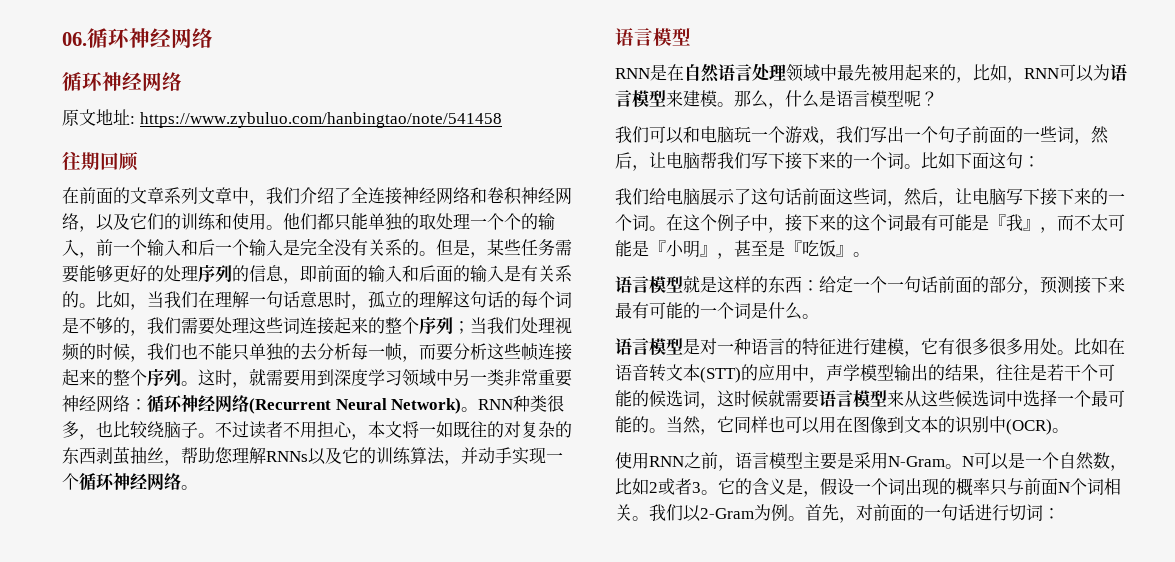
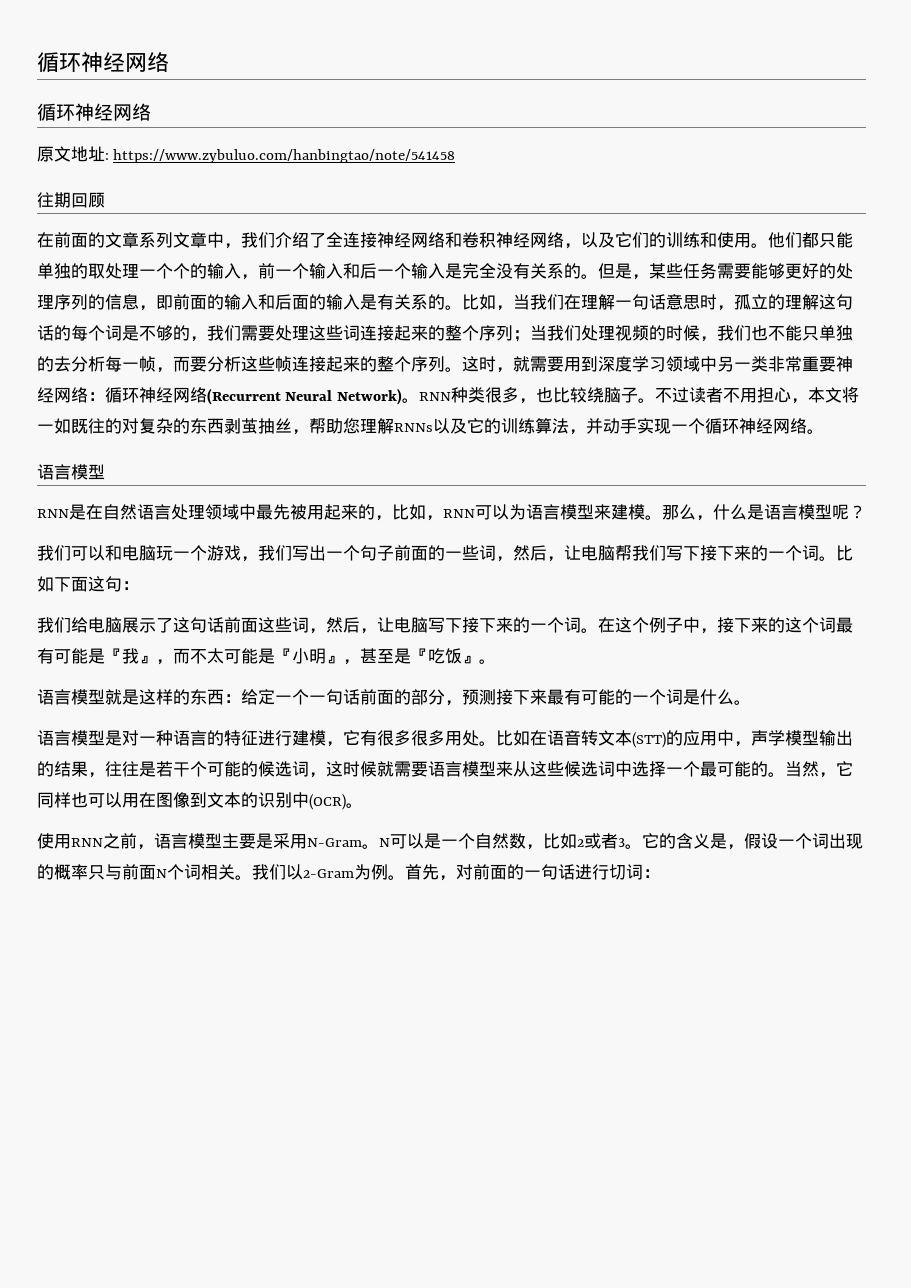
[62,32,87,46] 06. -> (37, 62) none

